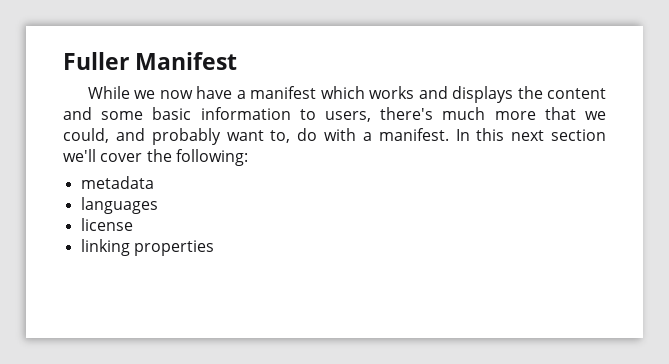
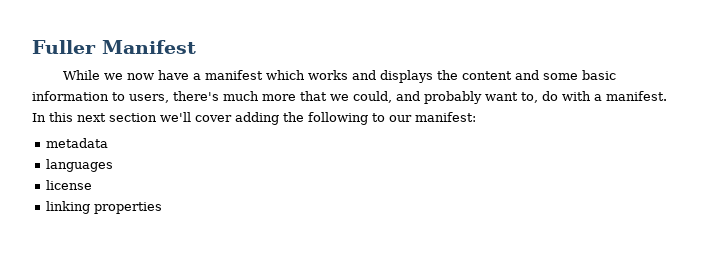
[146,149,248,166] the following: -> [235,112,476,125] adding the following to our manifest:

